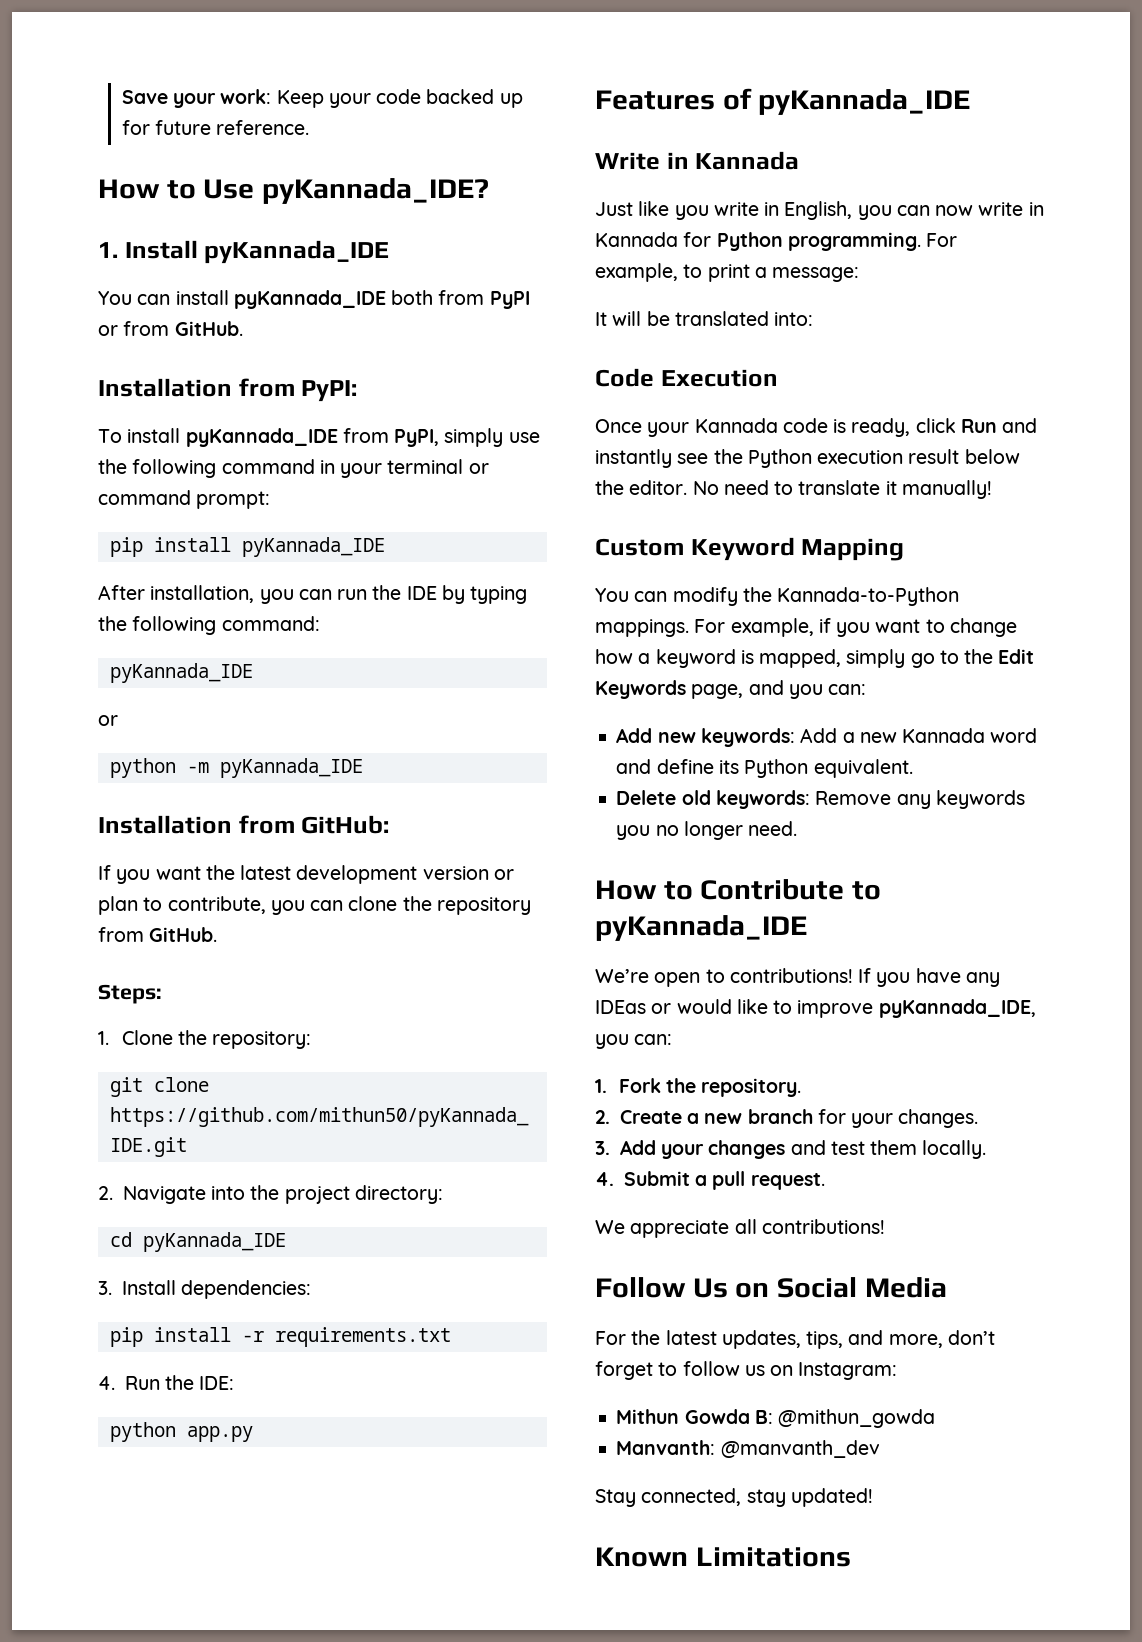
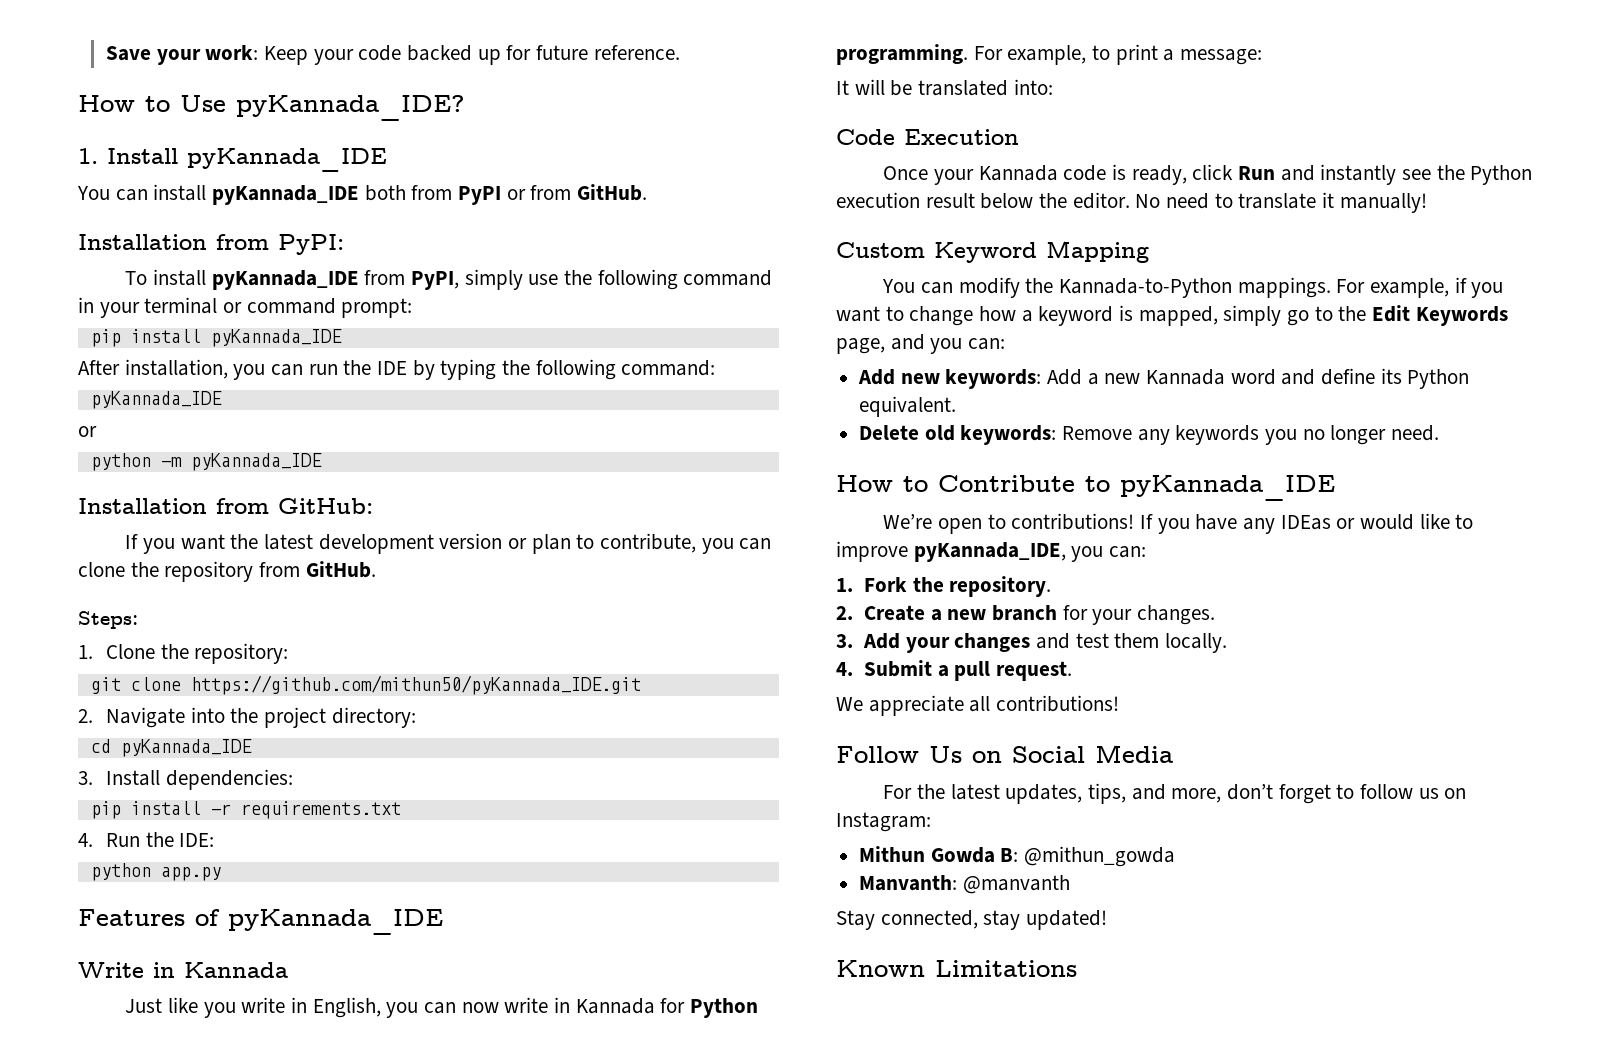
[720,1440,880,1458] @manvanth_dev -> [962,875,1070,894] @manvanth

